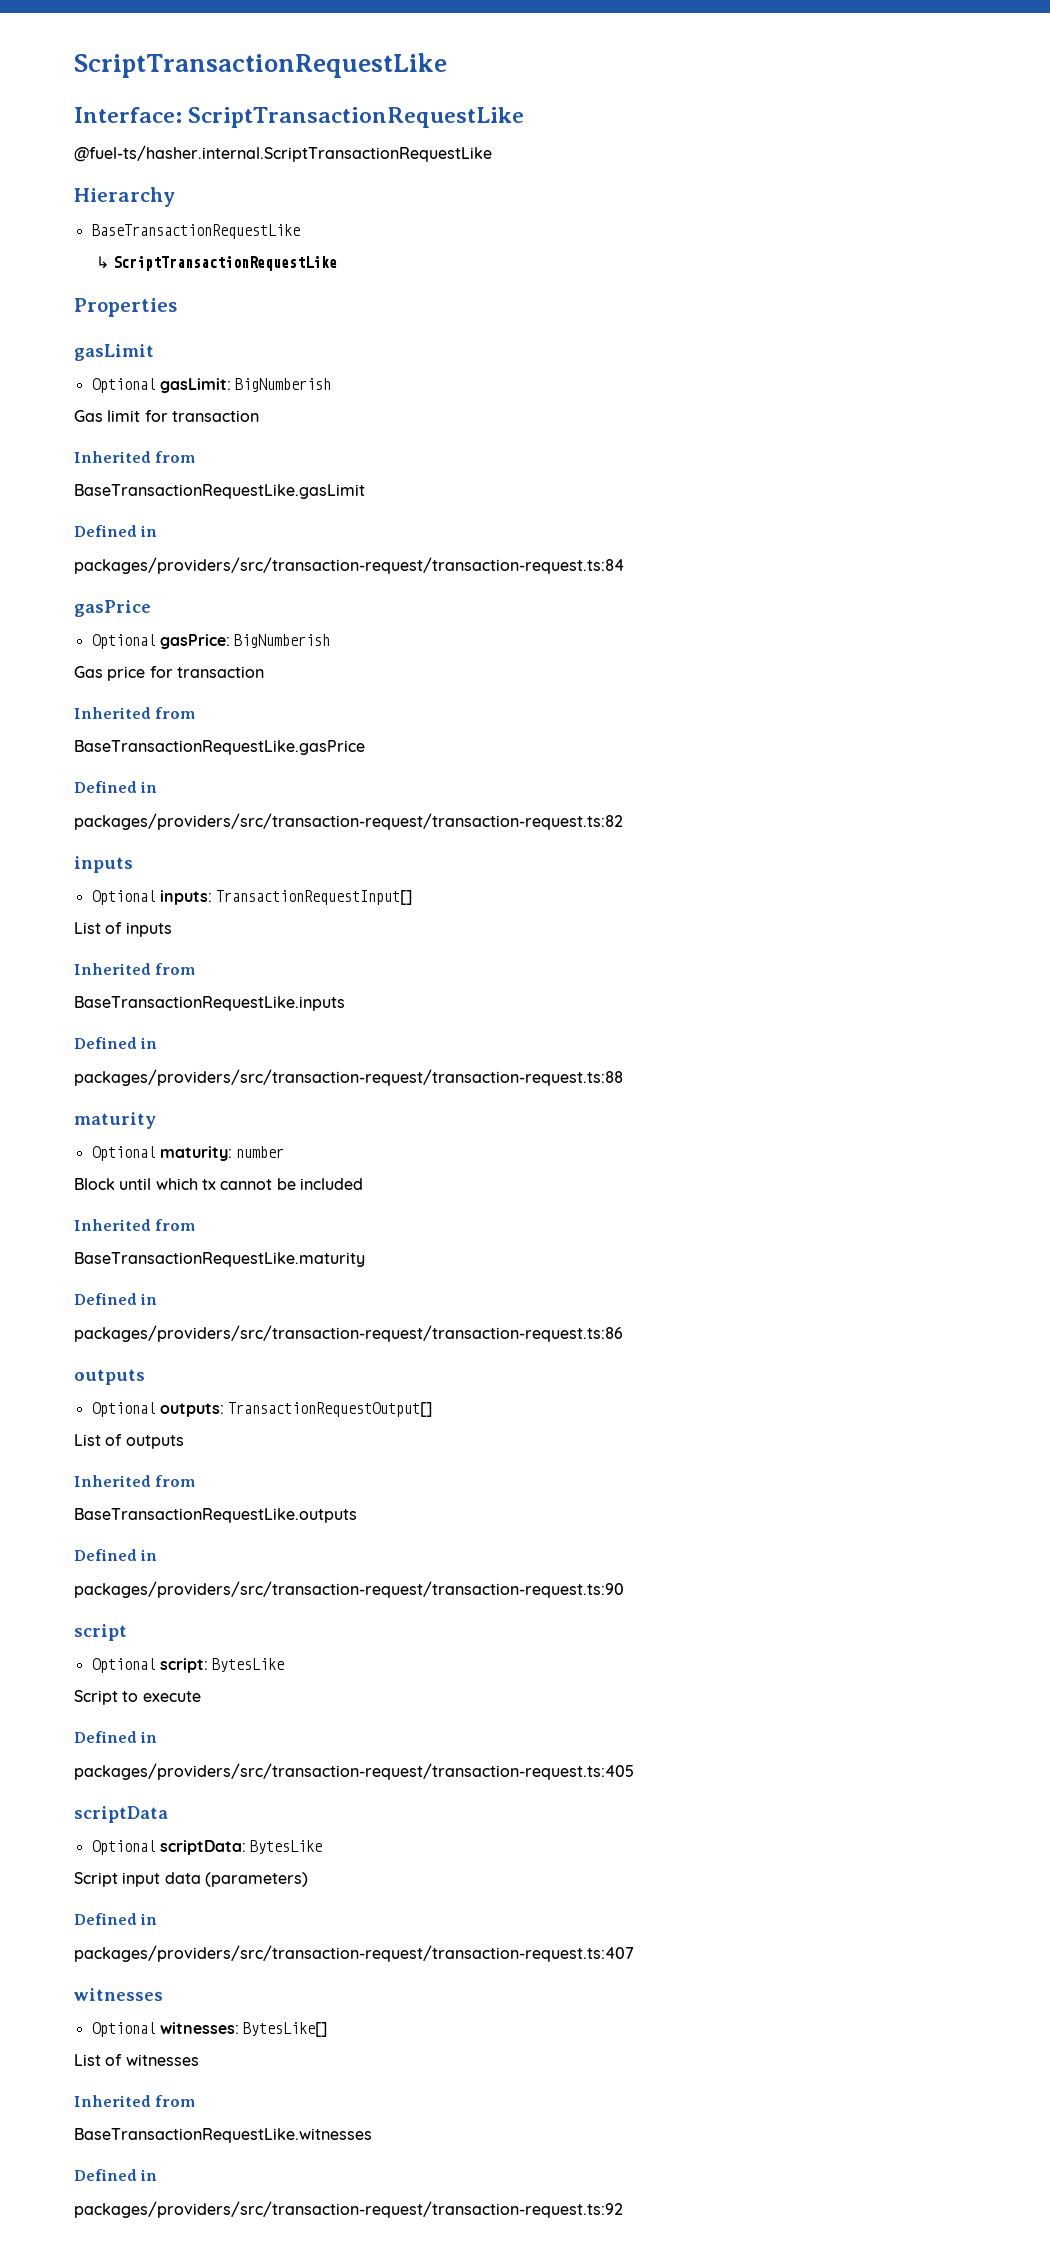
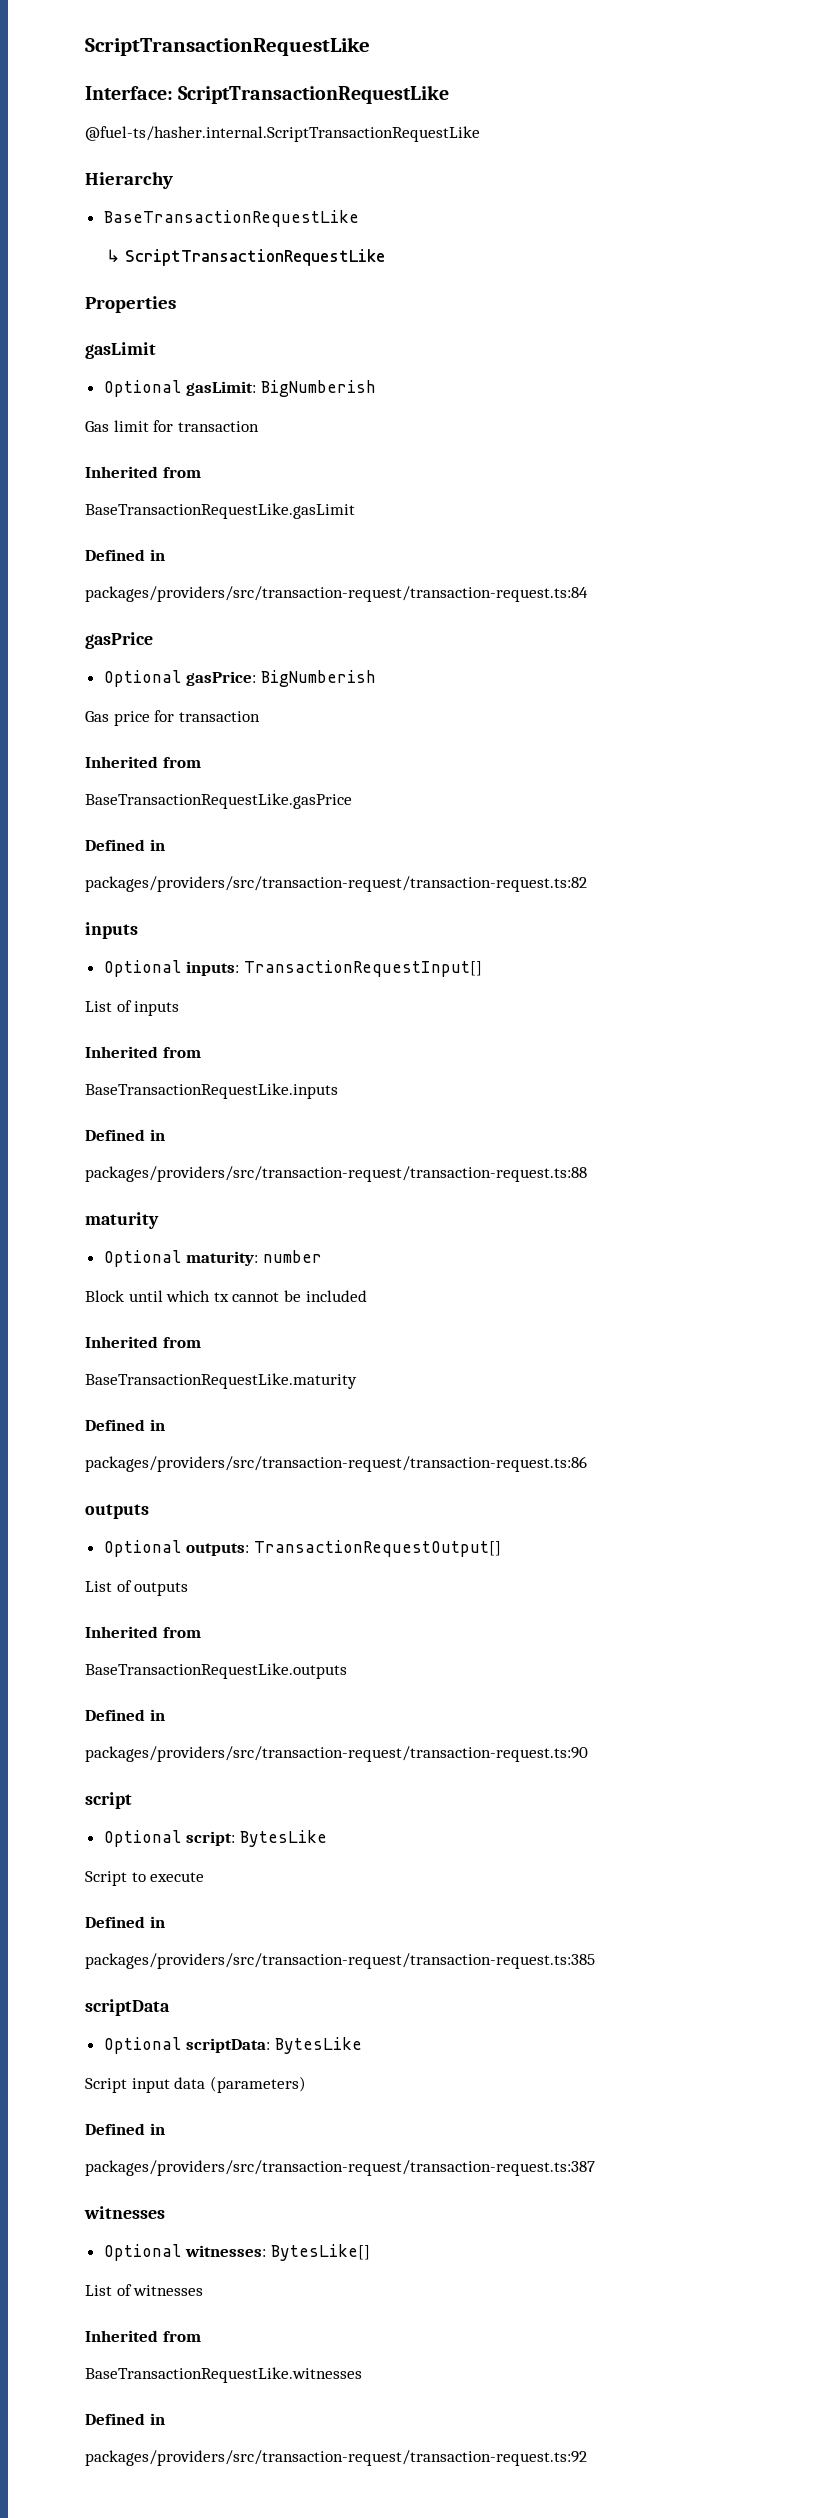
[74,1763,634,1780] packages/providers/src/transaction-request/transaction-request.ts:405 -> [85,1953,595,1969] packages/providers/src/transaction-request/transaction-request.ts:385
[74,1945,634,1962] packages/providers/src/transaction-request/transaction-request.ts:407 -> [85,2160,595,2176] packages/providers/src/transaction-request/transaction-request.ts:387

